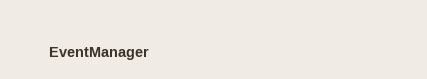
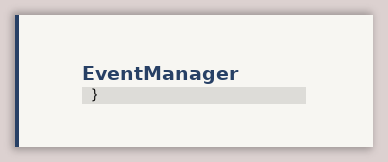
(149, 53) none -> [89,88,99,102] // }

